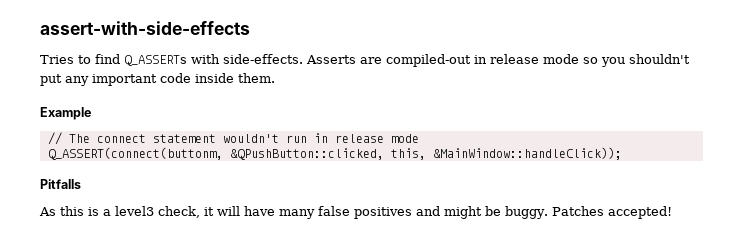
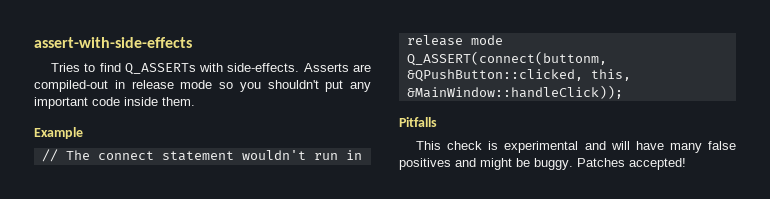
[39,206,214,218] As this is a level3 check, it -> [416,141,606,153] This check is experimental and

